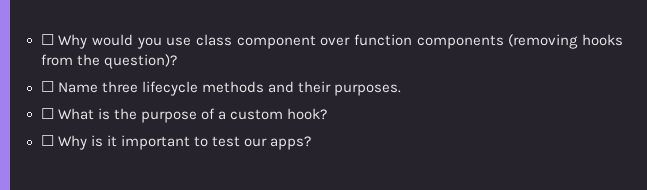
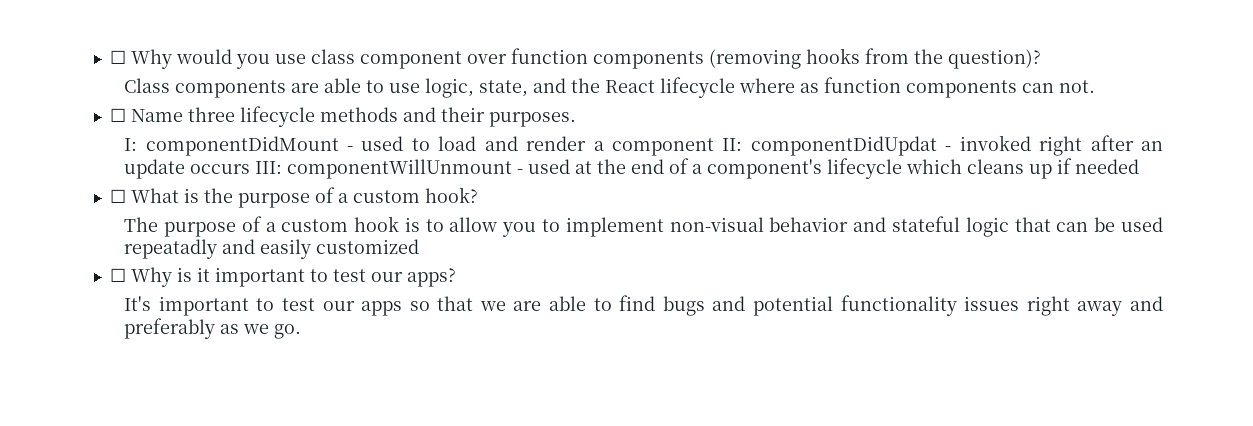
(177, 61) none -> [124,77,1096,98] // Class components are able to use logic, state, and the React lifecycle where as function components can not.
(401, 90) none -> [124,135,1163,156] [124,158,1140,179] // I: componentDidMount - used to load and render a component II: componentDidUpdat - invoked right after an update occurs III: componentWillUnmount - used at the end of a component's lifecycle which cleans up if needed
(327, 114) none -> [124,216,1163,237] [124,239,420,259] // The purpose of a custom hook is to allow you to implement non-visual behavior and stateful logic that can be used repeatadly and easily customized
(311, 143) none -> [124,295,1164,316] [124,318,302,339] // It's important to test our apps so that we are able to find bugs and potential functionality issues right away and preferably as we go.

